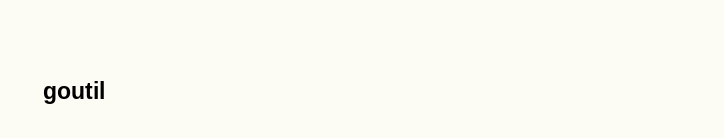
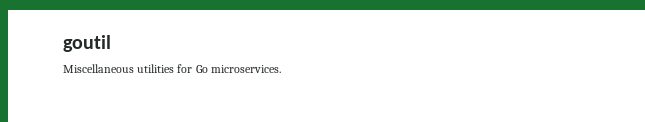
(105, 92) none -> [63,64,281,73] // Miscellaneous utilities for Go microservices.

